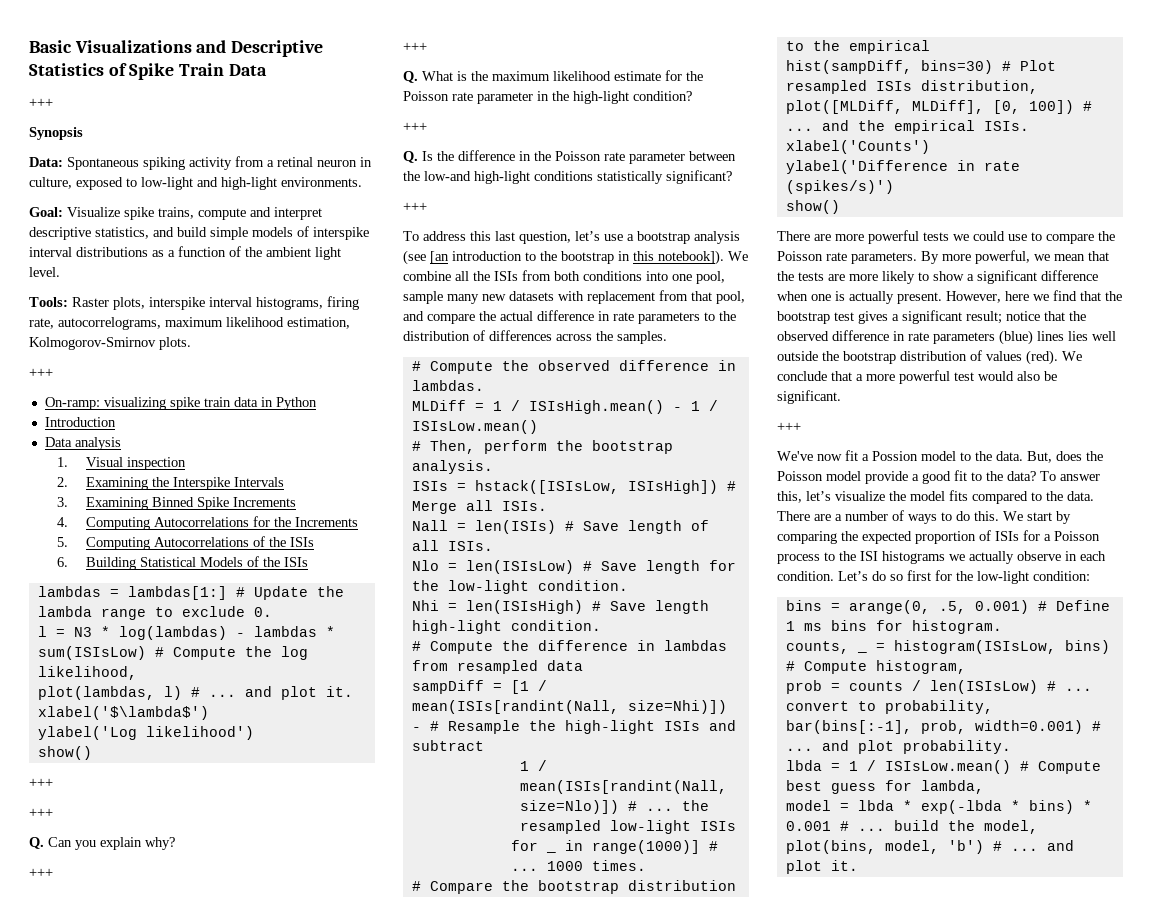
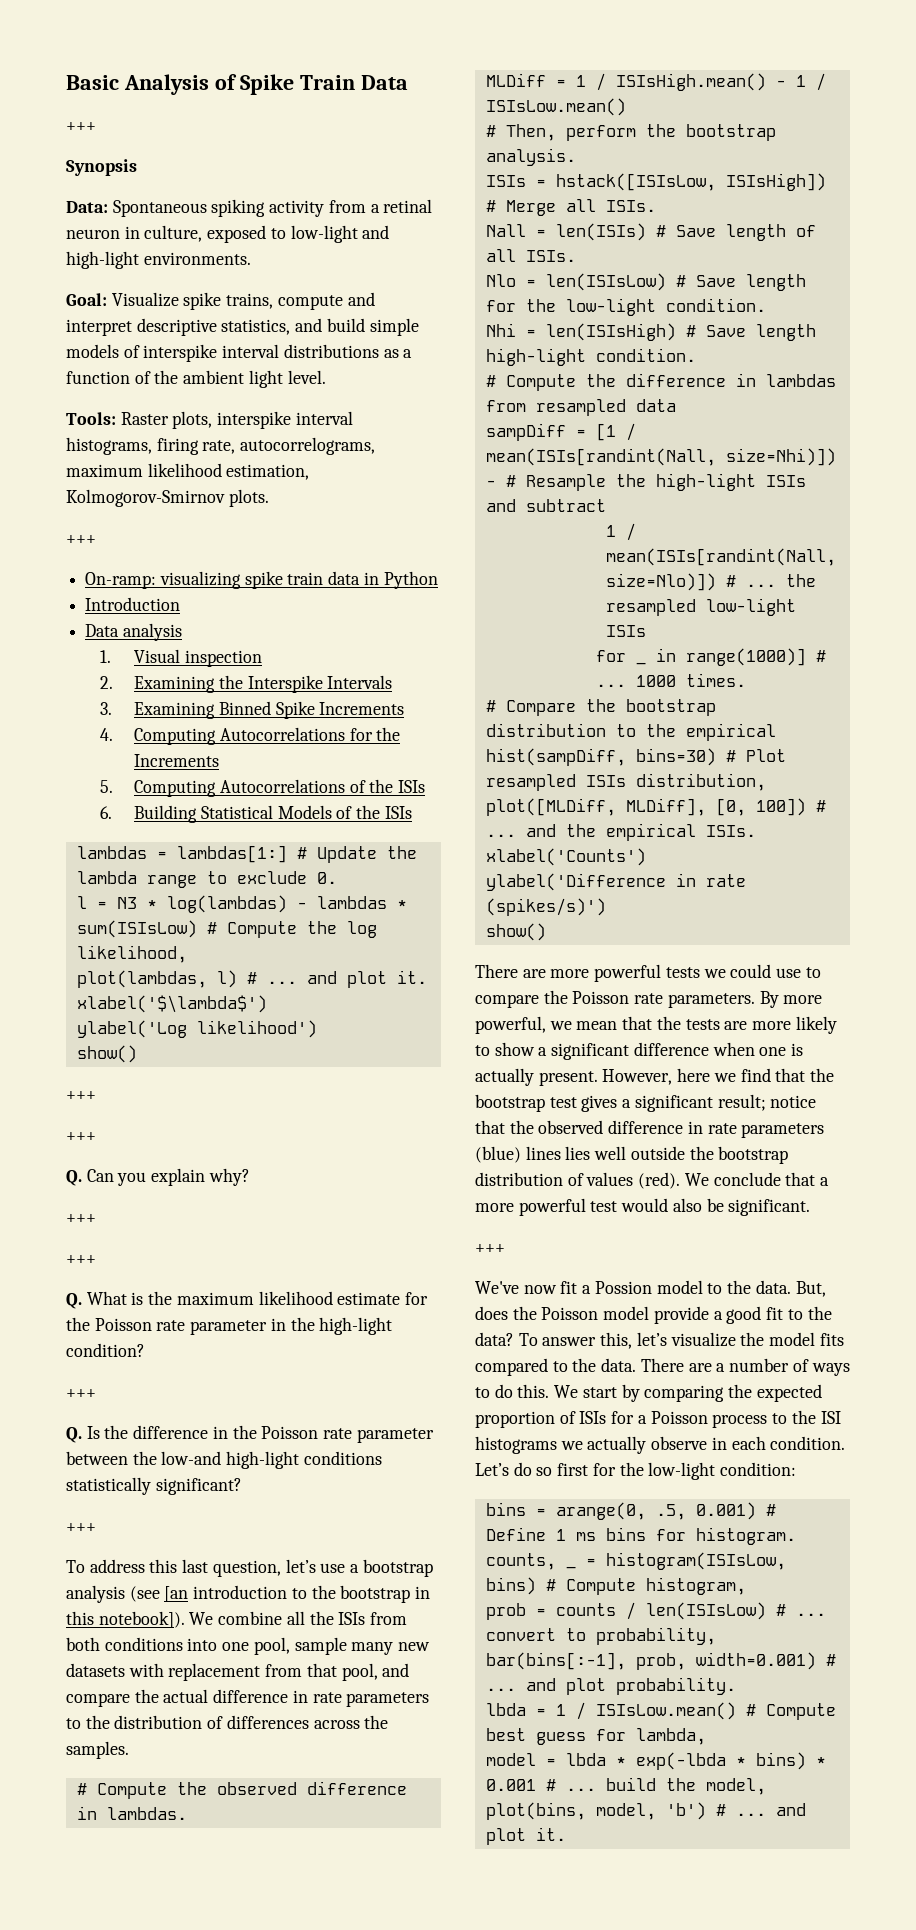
[74,40,324,57] [29,63,104,76] Visualizations and Descriptive Statistics -> [123,74,209,95] Analysis

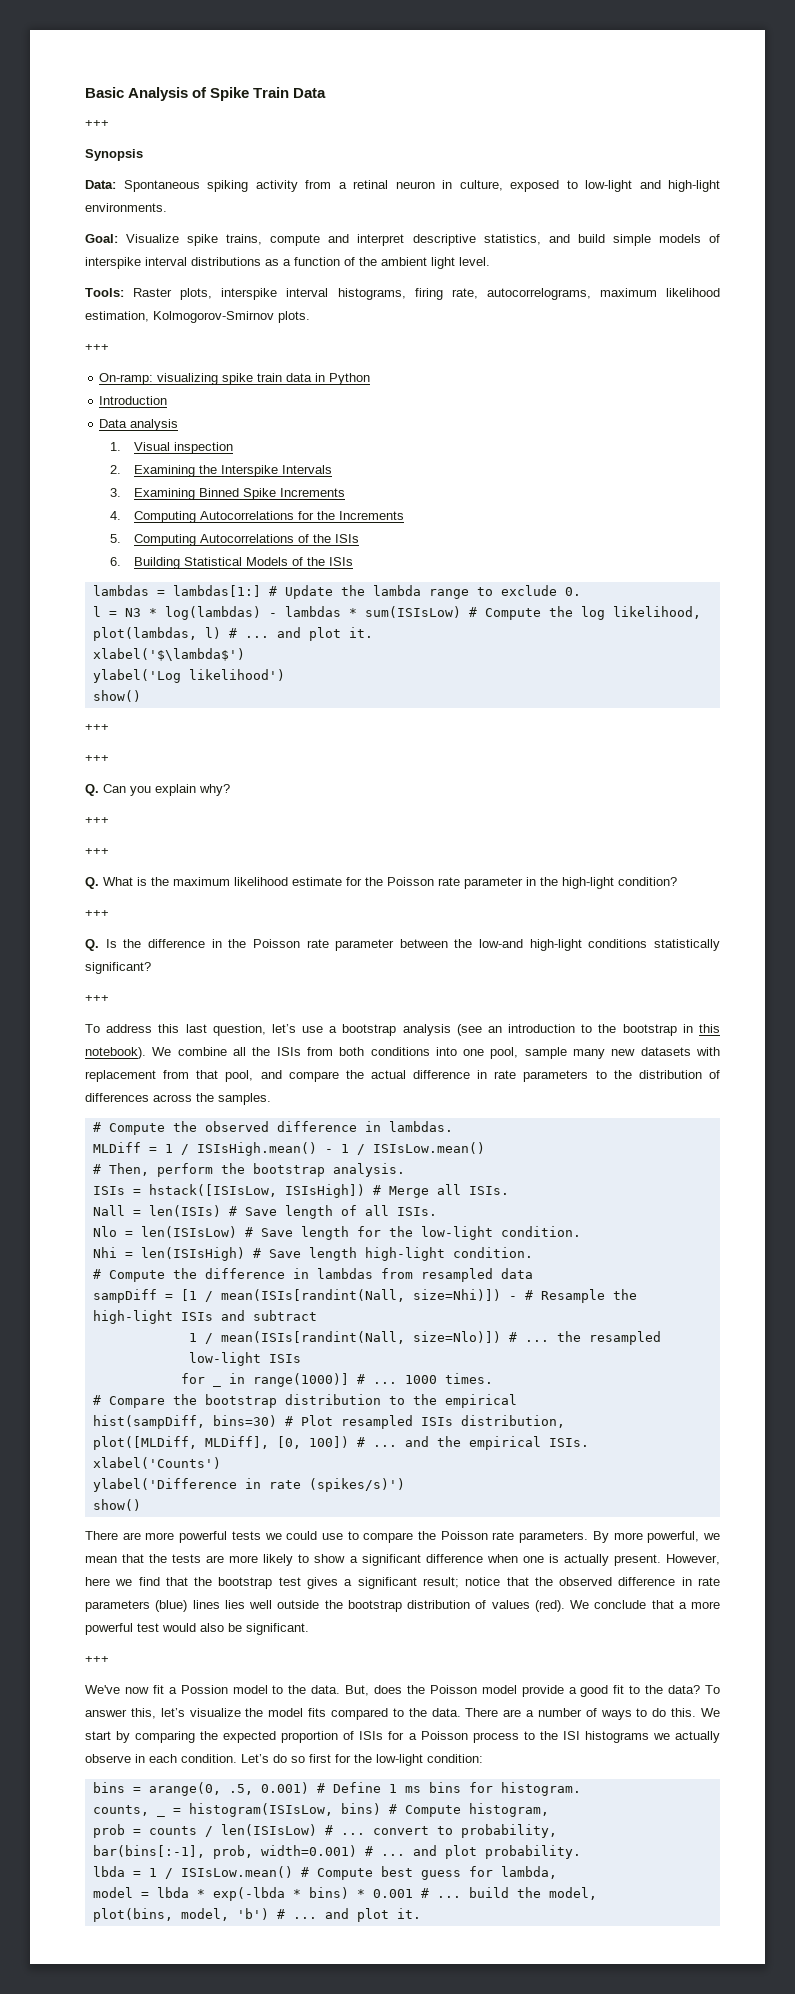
[164,1586,189,1602] [an -> [487,1026,502,1033] an
[98,1611,185,1628] notebook]). -> [85,1047,146,1059] notebook).

